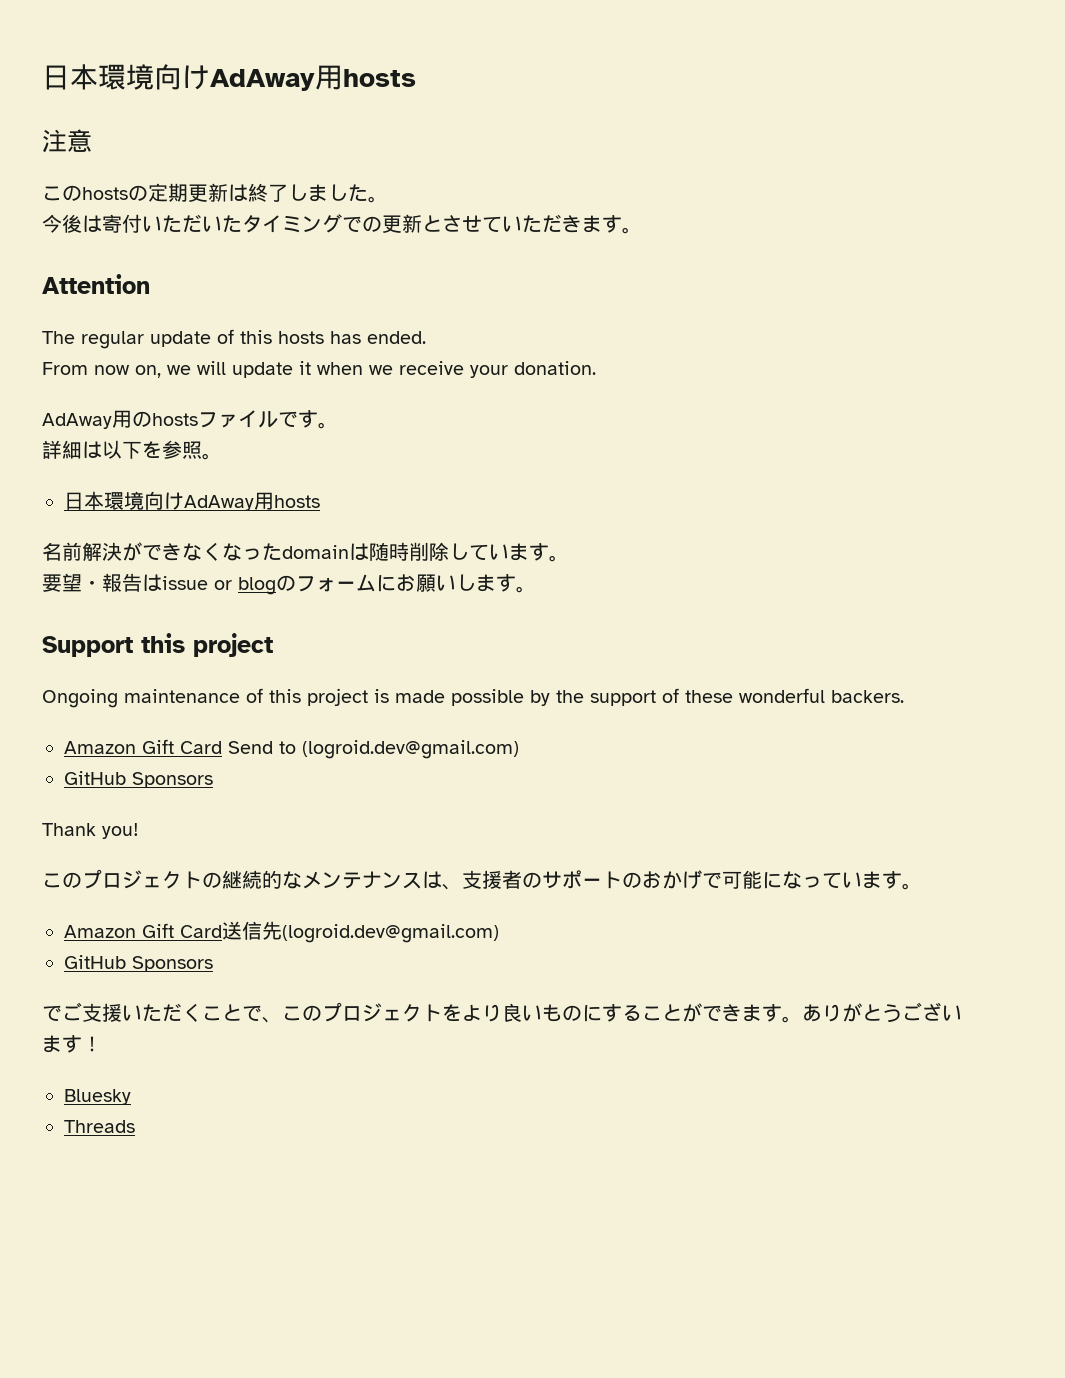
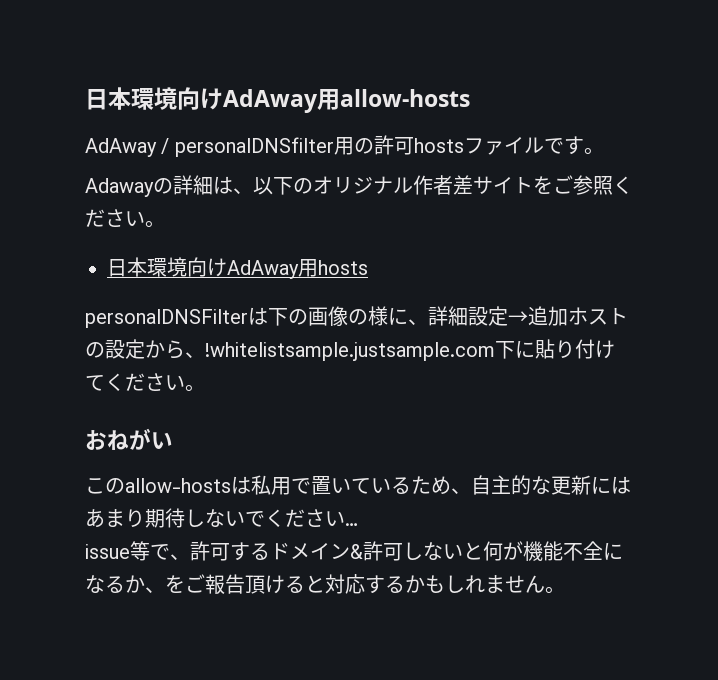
[42,64,416,91] [42,129,92,153] [42,183,388,203] [42,214,642,234] [42,274,150,294] [42,329,426,349] [42,361,596,378] [42,410,152,429] 日本環境向けAdAway用hosts // 注意 // このhostsの定期更新は終了しました。 // 今後は寄付いただいたタイミングでの更新とさせていただきます。 // Attention // The regular update of this hosts has ended. // From now on, we will update it when we receive your donation. // AdAway用の -> [85,87,470,113] [85,135,414,157] 日本環境向けAdAway用allow-hosts // AdAway / personalDNSfilter用の許可
[42,440,202,459] 詳細は以下を参照 -> [85,175,633,197] [85,209,145,227] Adawayの詳細は、以下のオリジナル作者差サイトをご参照ください
[42,542,569,562] [42,573,536,595] [42,633,273,657] [42,688,904,708] [64,739,519,759] [64,771,213,788] [42,823,139,839] [42,869,922,890] [64,921,499,943] [64,955,213,972] [42,1002,962,1023] [42,1035,102,1053] [64,1089,131,1105] [64,1120,135,1133] 名前解決ができなくなったdomainは随時削除しています。 // 要望・報告はissue or blogのフォームにお願いします。 // Support this project // Ongoing maintenance of this project is made possible by the support of these wonderful backers. // Amazon Gift Card Send to (logroid.dev@gmail.com) // GitHub Sponsors // Thank you! // このプロジェクトの継続的なメンテナンスは、支援者のサポートのおかげで可能になっています。 // Amazon Gift Card送信先(logroid.dev@gmail.com) // GitHub Sponsors // でご支援いただくことで、このプロジェクトをより良いものにすることができます。ありがとうございます！ // Bluesky // Threads -> [85,306,628,328] [85,339,615,361] [85,373,205,392] [85,428,173,450] [85,475,631,495] [85,508,358,528] [85,541,623,561] [85,574,565,595] personalDNSFilterは下の画像の様に、詳細設定→追加ホストの設定から、!whitelistsample.justsample.com下に貼り付けてください。 // おねがい // このallow-hostsは私用で置いているため、自主的な更新にはあまり期待しないでください… // issue等で、許可するドメイン&許可しないと何が機能不全になるか、をご報告頂けると対応するかもしれません。

